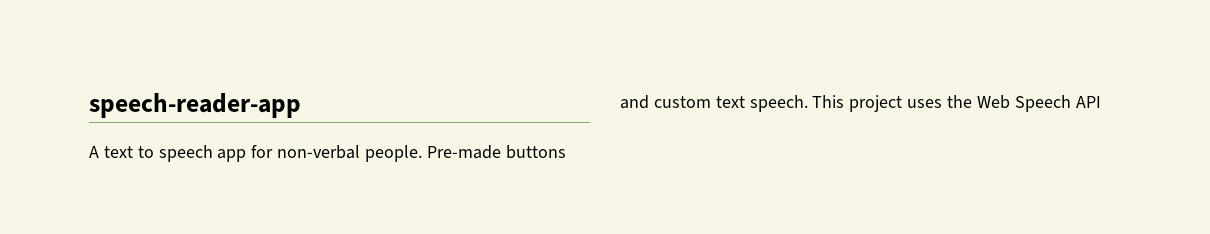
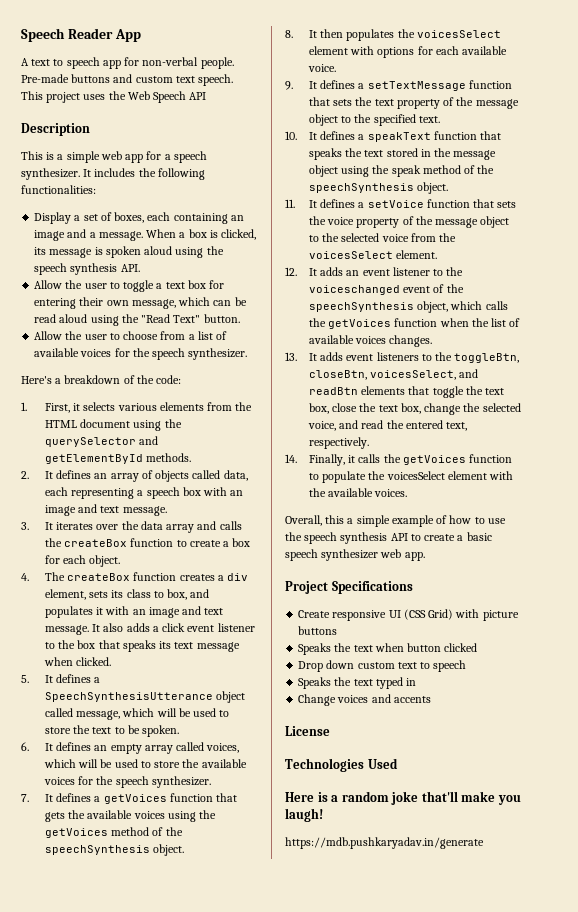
[89,93,301,118] speech-reader-app -> [21,28,141,42] Speech Reader App
(1101, 102) none -> [21,123,90,136] [21,151,207,163] [21,168,205,180] [21,185,96,194] [34,212,244,224] [34,229,257,241] [34,246,224,258] [34,263,140,275] [34,280,225,292] [34,297,247,309] [34,314,240,326] [34,331,228,340] [34,348,248,360] [21,375,182,384] [21,402,253,413] [44,419,182,431] [44,436,159,447] [44,453,192,464] [21,470,248,482] [44,487,244,499] [44,504,167,516] [21,521,242,533] [44,538,251,547] [44,555,121,567] [21,572,249,581] [44,589,210,600] [44,606,224,618] [44,623,255,635] [44,640,240,652] [43,657,112,666] [21,674,101,683] [44,691,246,703] [44,708,230,720] [44,725,180,737] [21,742,240,754] [43,759,247,768] [43,776,211,788] [21,793,238,804] [44,810,217,822] [44,827,183,838] [44,844,185,856] [285,29,501,41] [308,46,508,58] [307,64,336,72] [285,80,512,91] [308,97,519,109] [308,114,440,126] [285,131,502,142] [308,148,497,160] [308,165,495,177] [308,182,449,194] [285,199,517,208] [308,216,510,228] [308,233,457,242] [308,250,438,259] [285,267,464,276] [308,284,464,295] [308,301,508,313] [308,318,521,329] [308,335,433,347] [285,352,520,363] [308,369,479,380] [308,386,505,398] [308,403,521,415] [307,420,468,431] [308,437,369,449] [285,454,513,466] [308,471,514,483] [308,488,408,497] [285,515,506,527] [285,532,492,544] [285,549,425,561] [285,581,413,594] [298,609,519,621] [298,626,338,635] [298,643,478,655] [298,660,467,672] [298,677,417,689] [298,694,431,706] [285,726,330,736] [285,758,398,772] [285,791,521,805] [285,808,323,822] [285,837,484,849] // Description // This is a simple web app for a speech synthesizer. It includes the following functionalities: // Display a set of boxes, each containing an image and a message. When a box is clicked, its message is spoken aloud using the speech synthesis API. // Allow the user to toggle a text box for entering their own message, which can be read aloud using the "Read Text" button. // Allow the user to choose from a list of available voices for the speech synthesizer. // Here's a breakdown of the code: // 1. First, it selects various elements from the HTML document using the querySelector and getElementById methods. // 2. It defines an array of objects called data, each representing a speech box with an image and text message. // 3. It iterates over the data array and calls the createBox function to create a box for each object. // 4. The createBox function creates a div element, sets its class to box, and populates it with an image and text message. It also adds a click event listener to the box that speaks its text message when clicked. // 5. It defines a SpeechSynthesisUtterance object called message, which will be used to store the text to be spoken. // 6. It defines an empty array called voices, which will be used to store the available voices for the speech synthesizer. // 7. It defines a getVoices function that gets the available voices using the getVoices method of the speechSynthesis object. // 8. It then populates the voicesSelect element with options for each available voice. // 9. It defines a setTextMessage function that sets the text property of the message object to the specified text. // 10. It defines a speakText function that speaks the text stored in the message object using the speak method of the speechSynthesis object. // 11. It defines a setVoice function that sets the voice property of the message object to the selected voice from the voicesSelect element. // 12. It adds an event listener to the voiceschanged event of the speechSynthesis object, which calls the getVoices function when the list of available voices changes. // 13. It adds event listeners to the toggleBtn, closeBtn, voicesSelect, and readBtn elements that toggle the text box, close the text box, change the selected voice, and read the entered text, respectively. // 14. Finally, it calls the getVoices function to populate the voicesSelect element with the available voices. // Overall, this a simple example of how to use the speech synthesis API to create a basic speech synthesizer web app. // Project Specifications // Create responsive UI (CSS Grid) with picture buttons // Speaks the text when button clicked // Drop down custom text to speech // Speaks the text typed in // Change voices and accents // License // Technologies Used // Here is a random joke that'll make you laugh! // https://mdb.pushkaryadav.in/generate

